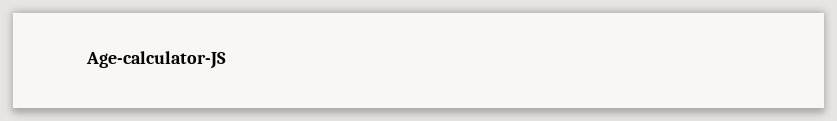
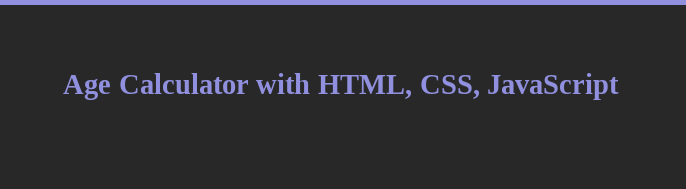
[86,51,226,69] Age-calculator-JS -> [63,73,620,100] Age Calculator with HTML, CSS, JavaScript

